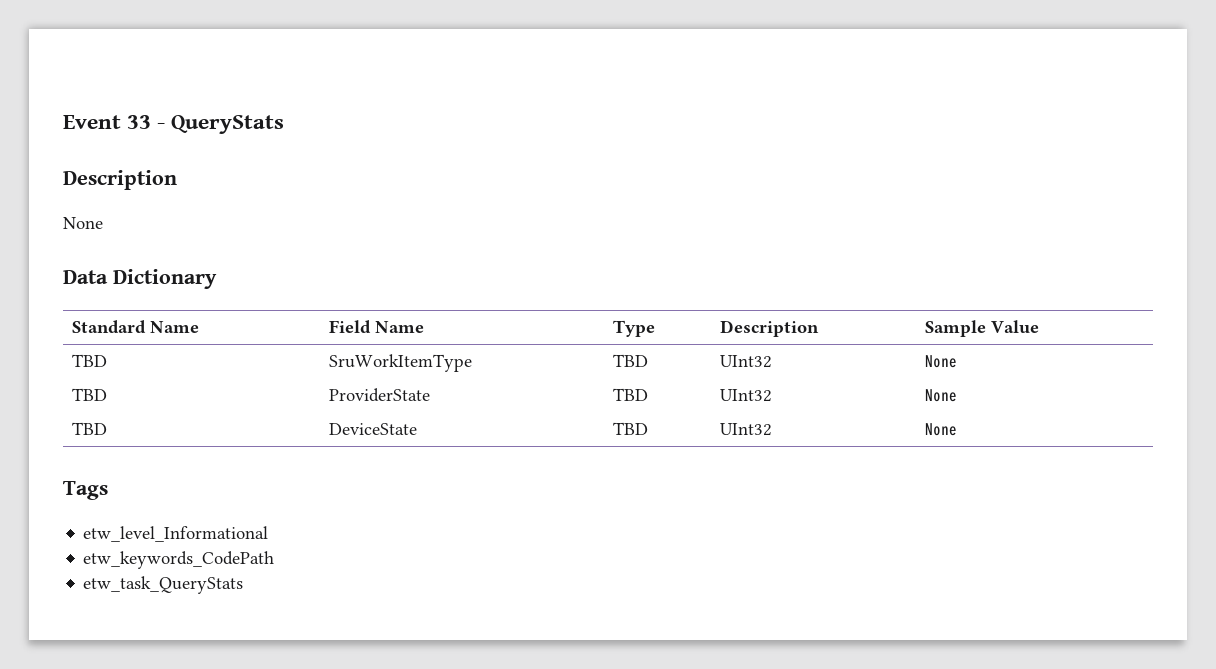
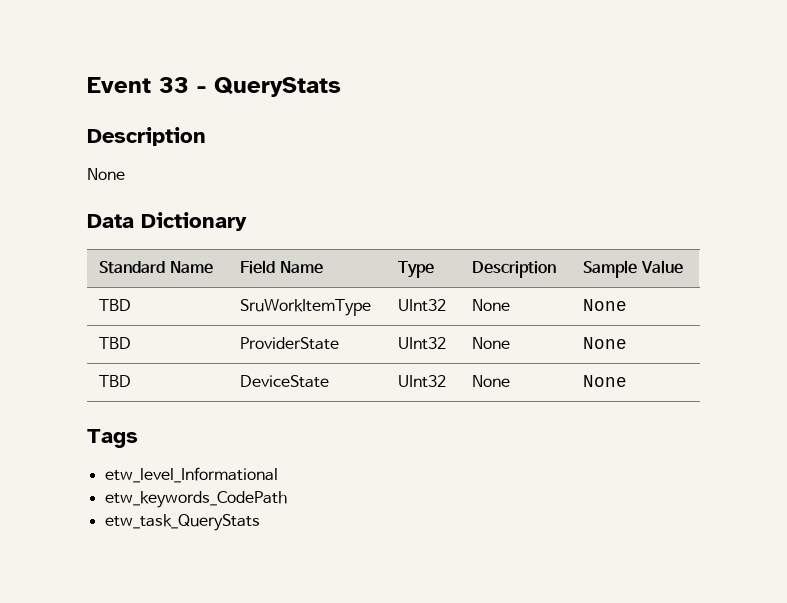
[613,354,649,367] [720,355,773,368] TBD | UInt32 -> [398,299,447,312] [472,299,511,311] UInt32 | None
[613,388,649,401] [720,389,773,402] TBD | UInt32 -> [398,337,447,350] [472,337,511,349] UInt32 | None
[613,422,649,435] [720,423,773,436] TBD | UInt32 -> [398,375,447,388] [472,375,511,387] UInt32 | None

